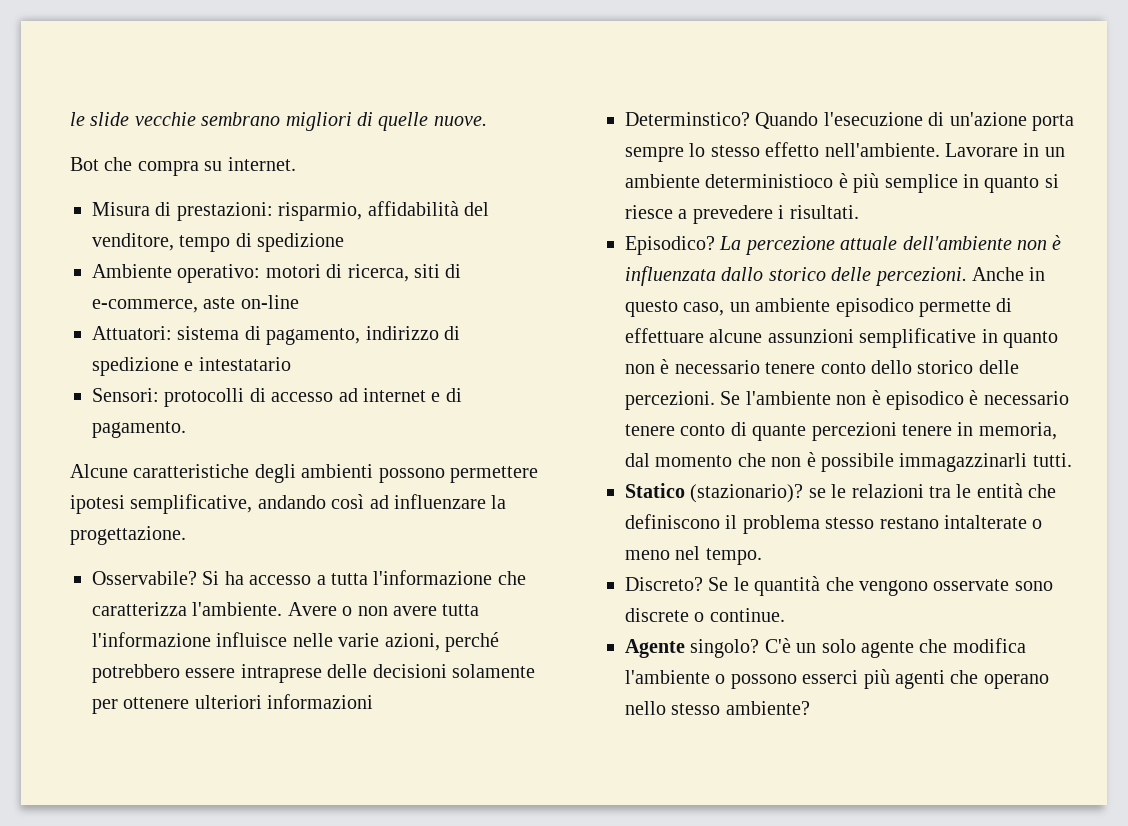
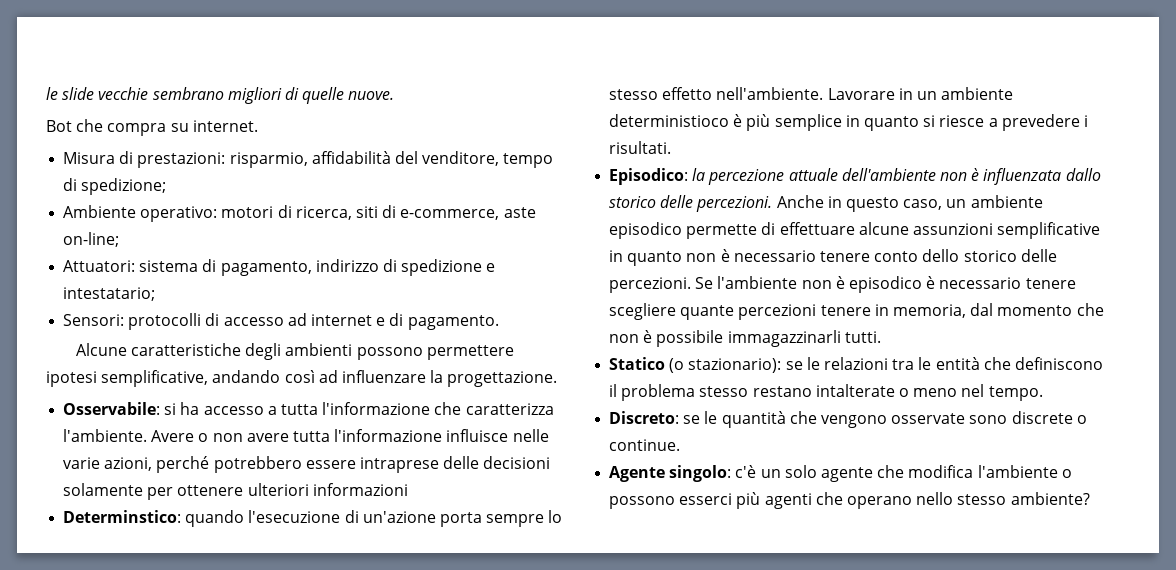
[257,233,345,252] spedizione -> [81,178,167,195] spedizione;
[240,295,299,309] on-line -> [63,232,120,247] on-line;
[198,357,291,371] intestatario -> [63,287,156,301] intestatario;
[92,571,220,585] Osservabile? Si -> [63,402,177,415] Osservabile: si
[625,112,819,129] Determinstico? Quando -> [63,510,245,527] Determinstico: quando
[625,236,742,255] Episodico? La -> [609,168,706,185] Episodico: la
[680,422,747,436] conto di -> [609,303,677,320] scegliere
[690,484,804,503] (stazionario)? -> [669,358,782,373] (o stazionario):
[625,577,729,591] Discreto? Se -> [609,411,701,424] Discreto: se
[690,638,791,658] singolo? C'è -> [669,465,757,482] singolo: c'è

